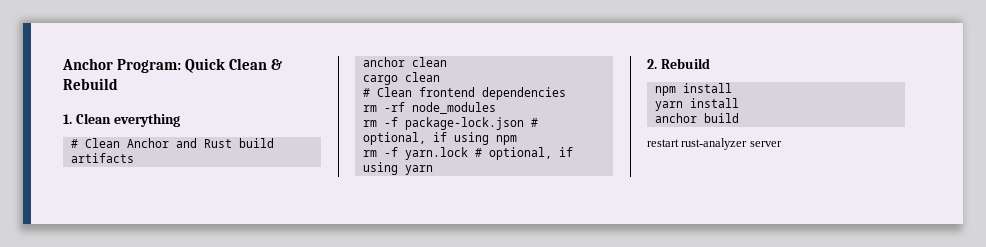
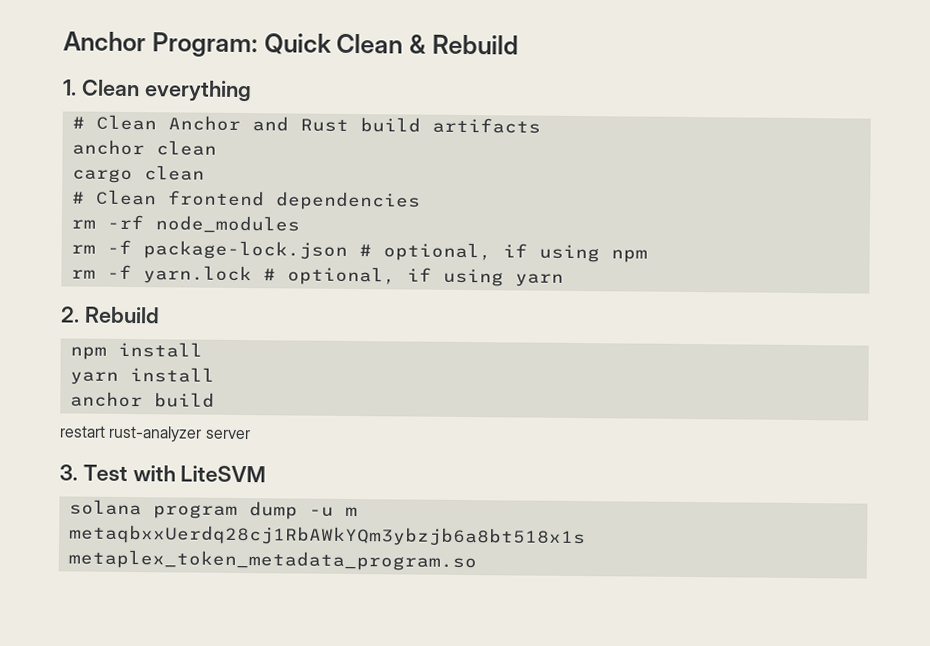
(782, 144) none -> [59,464,267,483] [68,499,358,520] [68,524,586,548] [67,549,477,572] // 3. Test with LiteSVM // solana program dump -u m metaqbxxUerdq28cj1RbAWkYQm3ybzjb6a8bt518x1s metaplex_token_metadata_program.so

